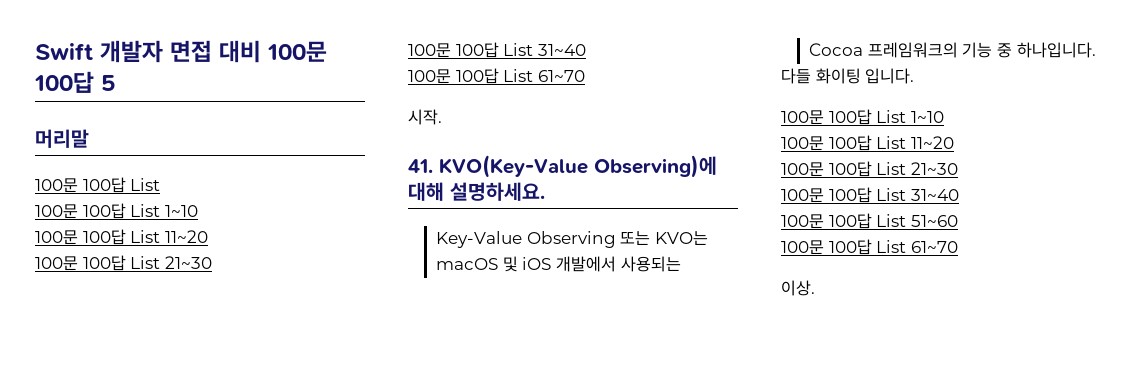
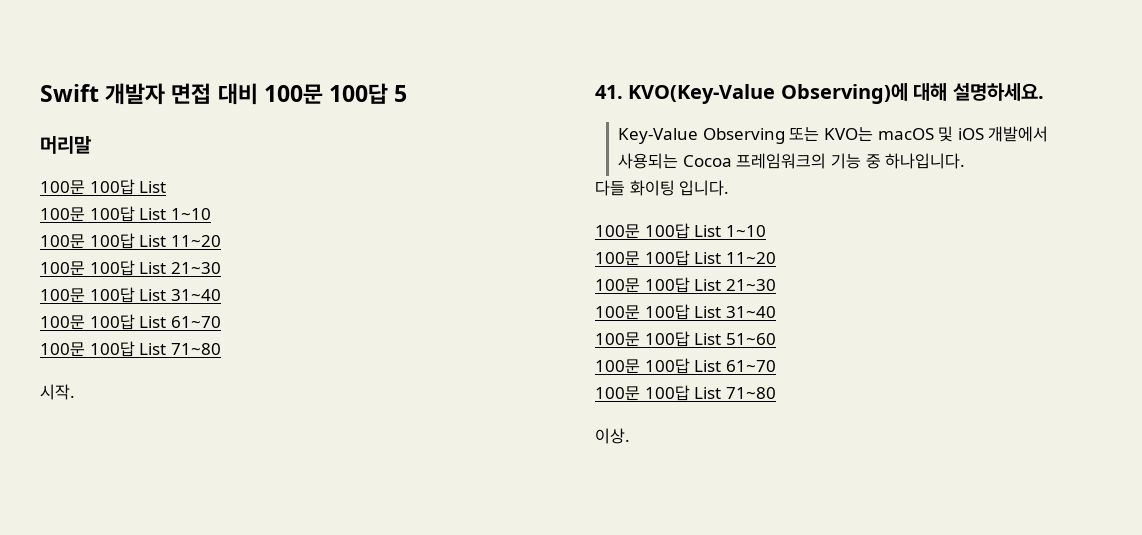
(585, 76) none -> [40,341,221,357] // 100문 100답 List 71~80
(958, 247) none -> [595,385,776,401] // 100문 100답 List 71~80

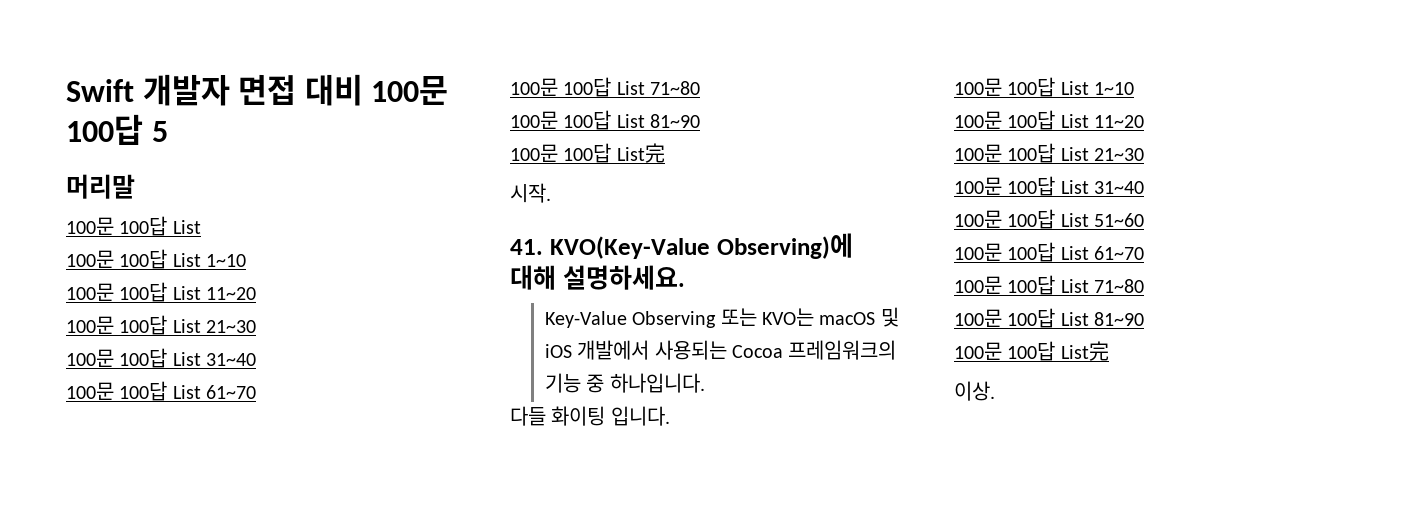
(221, 349) none -> [510,110,701,130] [510,143,665,163] // 100문 100답 List 81~90 // 100문 100답 List完
(776, 393) none -> [954,308,1145,328] [954,341,1109,361] // 100문 100답 List 81~90 // 100문 100답 List完

